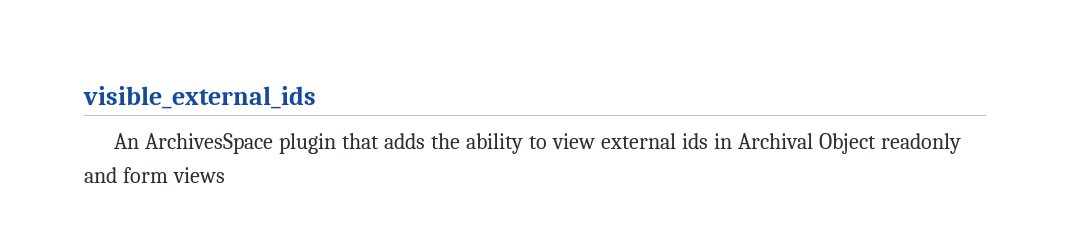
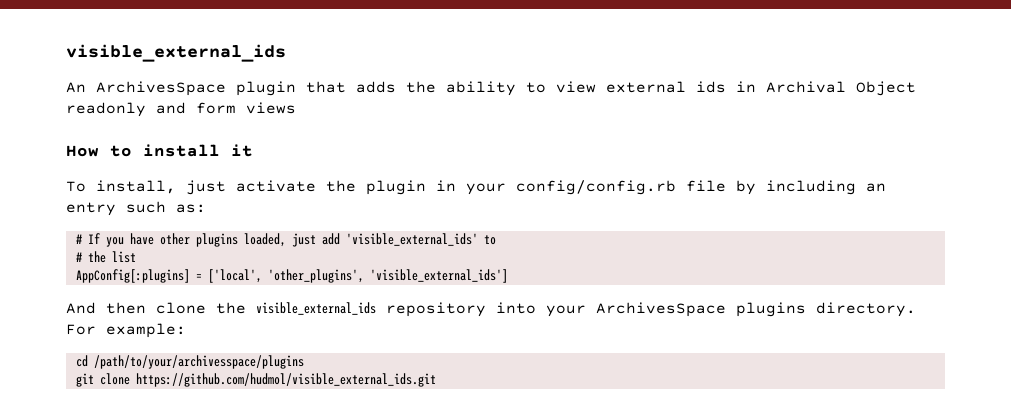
(225, 175) none -> [66,144,253,157] [66,180,886,195] [66,201,206,216] [75,233,496,247] [75,251,136,263] [75,269,508,283] [66,302,916,317] [66,323,186,338] [75,355,304,369] [75,373,436,387] // How to install it // To install, just activate the plugin in your config/config.rb file by including an entry such as: // # If you have other plugins loaded, just add 'visible_external_ids' to // # the list // AppConfig[:plugins] = ['local', 'other_plugins', 'visible_external_ids'] // And then clone the visible_external_ids repository into your ArchivesSpace plugins directory. For example: // cd /path/to/your/archivesspace/plugins // git clone https://github.com/hudmol/visible_external_ids.git

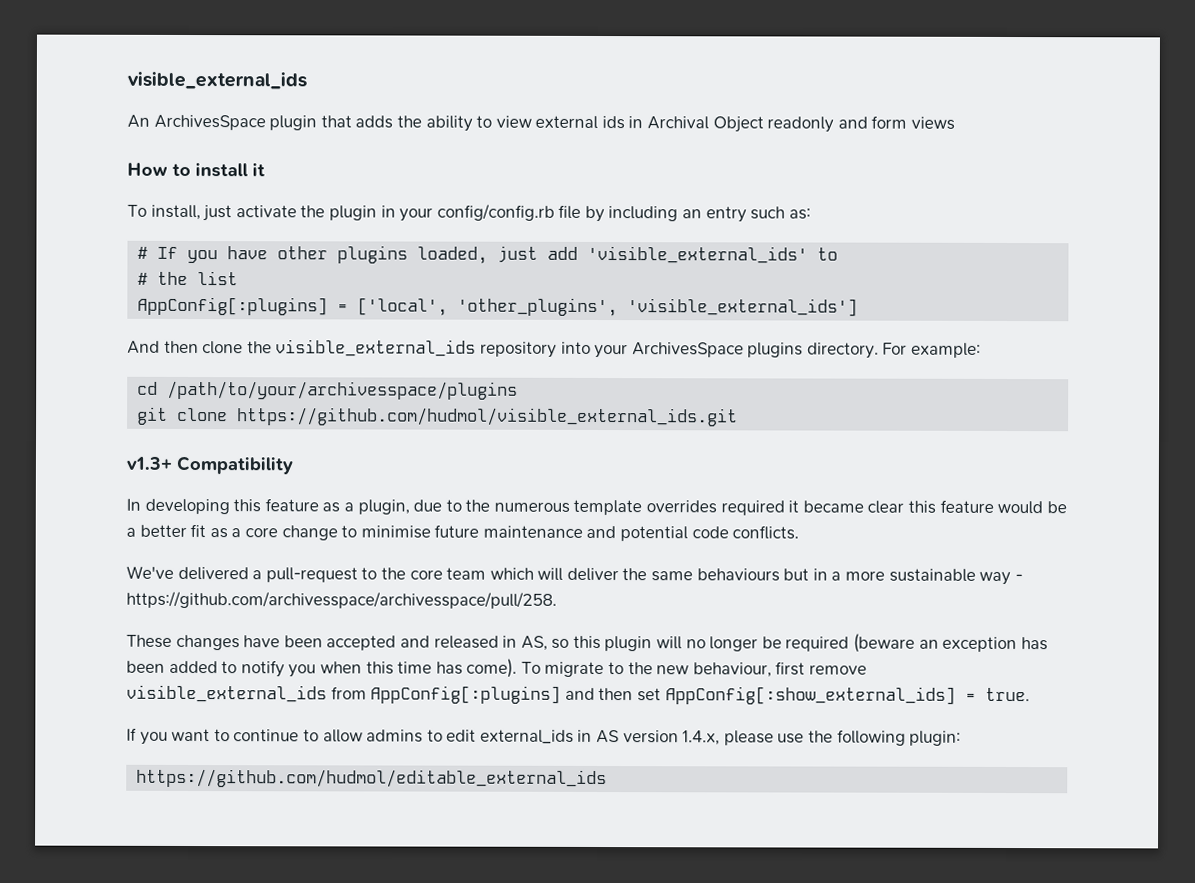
(436, 380) none -> [126,455,293,475] [126,498,1067,516] [126,524,800,542] [126,565,1023,586] [126,590,557,609] [126,633,1048,653] [126,658,868,678] [126,684,1030,705] [126,727,962,746] [136,768,608,789] // v1.3+ Compatibility // In developing this feature as a plugin, due to the numerous template overrides required it became clear this feature would be a better fit as a core change to minimise future maintenance and potential code conflicts. // We've delivered a pull-request to the core team which will deliver the same behaviours but in a more sustainable way - https://github.com/archivesspace/archivesspace/pull/258. // These changes have been accepted and released in AS, so this plugin will no longer be required (beware an exception has been added to notify you when this time has come). To migrate to the new behaviour, first remove visible_external_ids from AppConfig[:plugins] and then set AppConfig[:show_external_ids] = true. // If you want to continue to allow admins to edit external_ids in AS version 1.4.x, please use the following plugin: // https://github.com/hudmol/editable_external_ids

